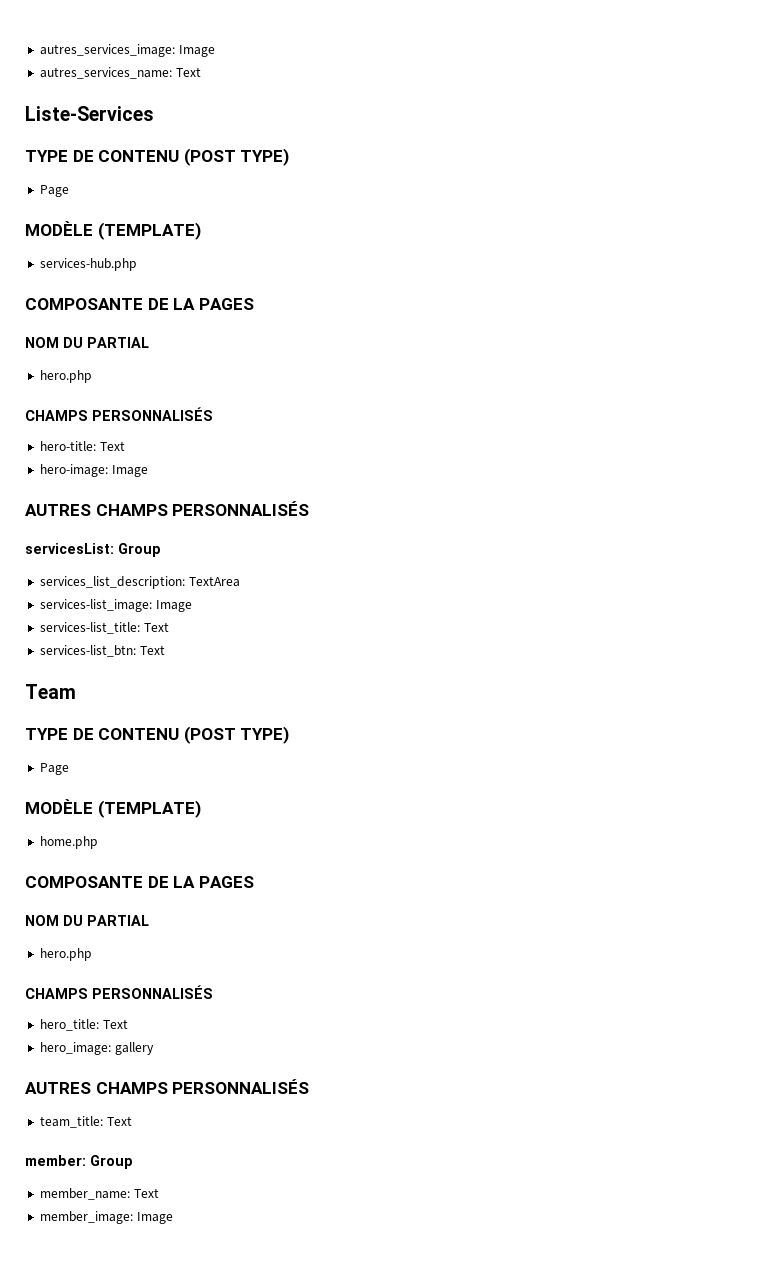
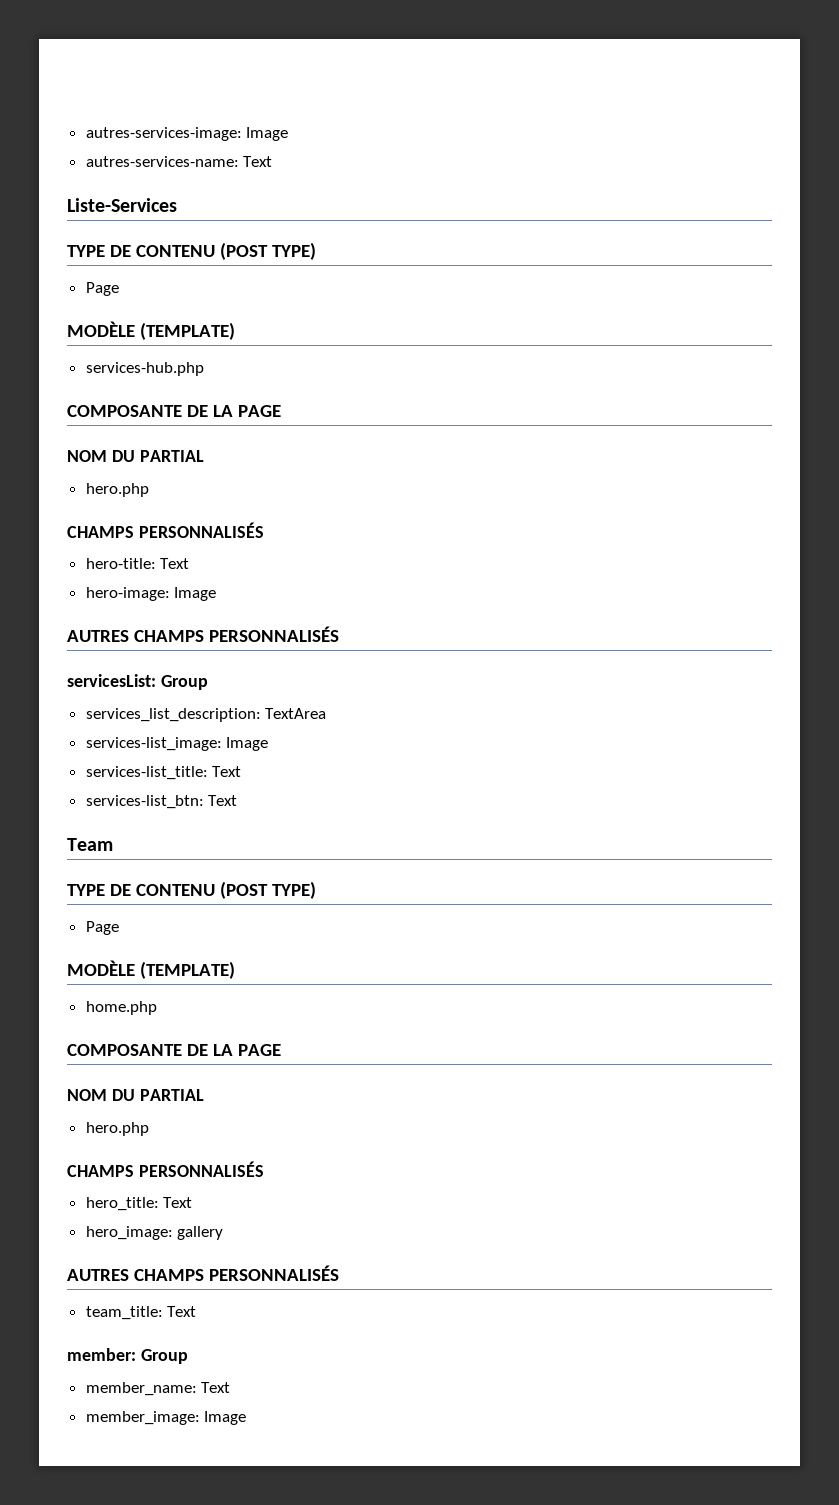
[39,44,215,57] [39,67,172,79] autres_services_image: Image // autres_services_name: -> [85,127,289,141] [85,156,239,167] autres-services-image: Image // autres-services-name:
[198,298,254,310] PAGES -> [237,405,281,417] PAGE
[198,876,254,888] PAGES -> [237,1044,281,1056] PAGE

